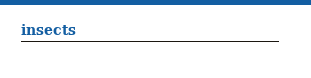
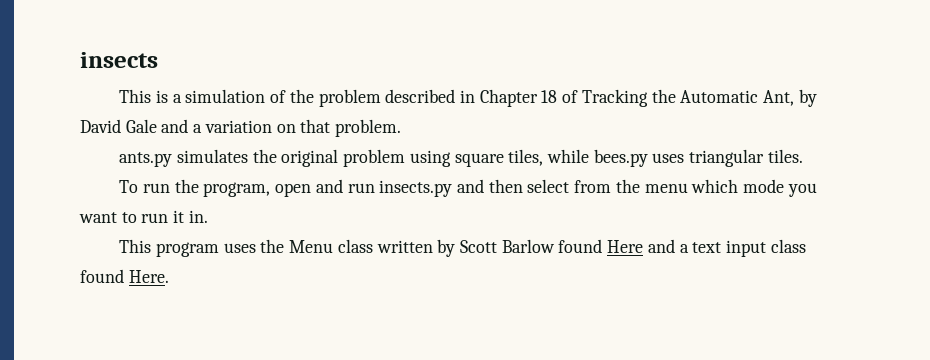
(76, 29) none -> [119,89,817,107] [80,119,402,137] [119,149,803,167] [119,179,817,197] [79,210,208,223] [119,239,806,257] [80,269,169,283] // This is a simulation of the problem described in Chapter 18 of Tracking the Automatic Ant, by David Gale and a variation on that problem. // ants.py simulates the original problem using square tiles, while bees.py uses triangular tiles. // To run the program, open and run insects.py and then select from the menu which mode you want to run it in. // This program uses the Menu class written by Scott Barlow found Here and a text input class found Here.

